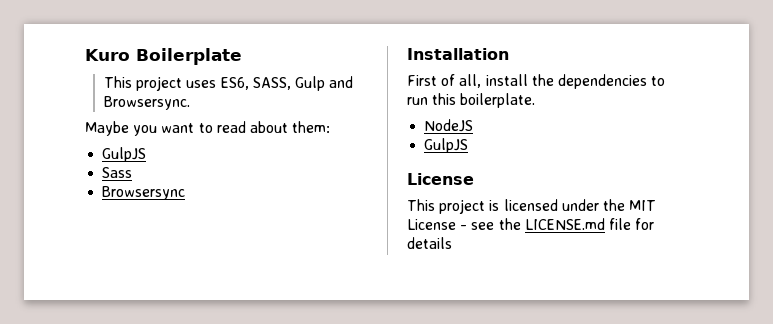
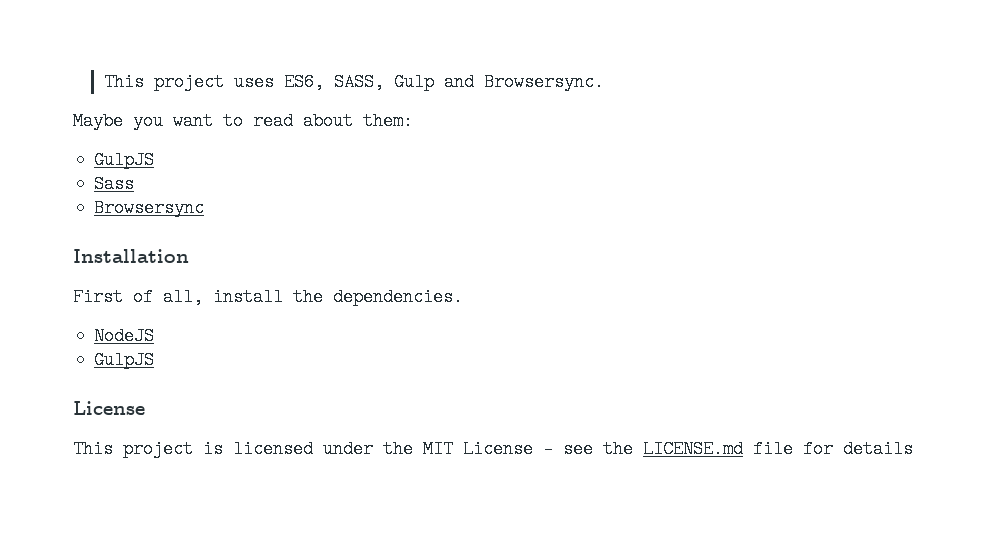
[85,48,242,65] Kuro Boilerplate // -> (104, 82) none
[557,74,666,89] [407,93,536,108] dependencies to run this boilerplate. -> [333,288,463,306] dependencies.

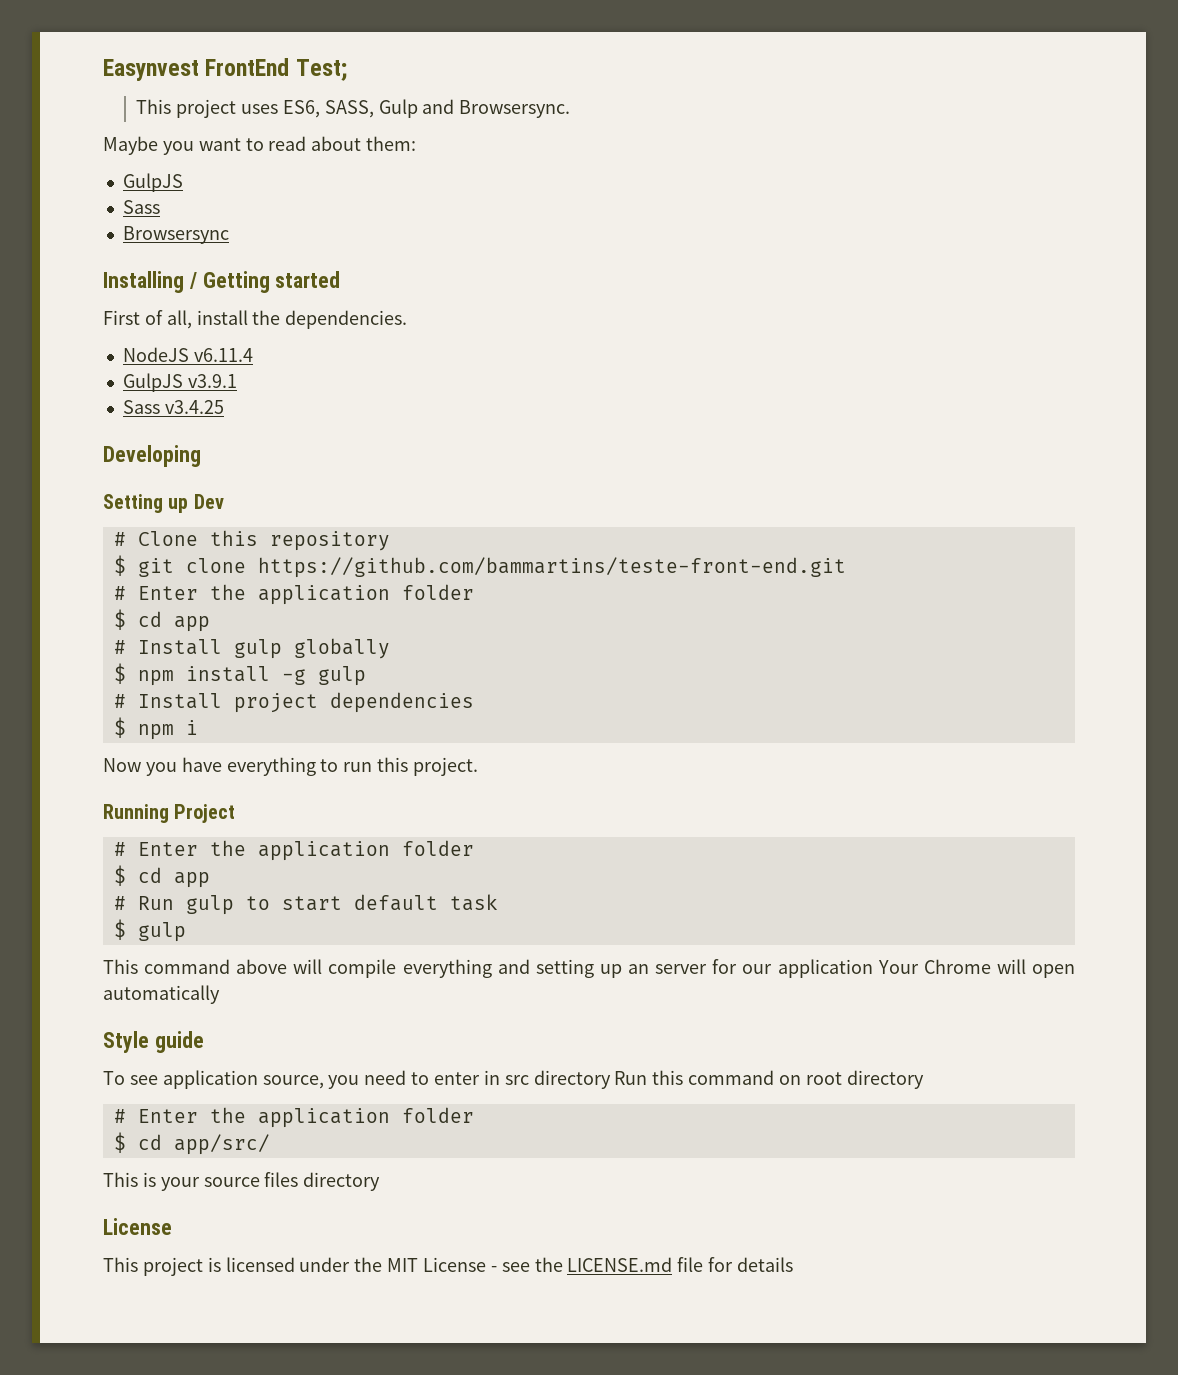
(104, 82) none -> [103,58,347,81] Easynvest FrontEnd Test; //
[73,249,189,263] Installation -> [103,271,341,293] Installing / Getting started
[94,351,155,369] // GulpJS -> [193,348,253,362] [122,373,237,392] [122,400,224,414] [103,445,201,467] [103,494,224,513] [113,530,390,551] [113,555,846,578] [113,584,474,605] [113,609,210,632] [113,638,390,659] [113,663,366,686] [113,692,474,713] [113,717,198,740] [103,757,479,776] [103,804,236,823] [113,840,474,861] [113,865,210,888] [113,894,498,915] [113,919,186,942] [103,959,1075,978] [103,985,220,1004] [103,1031,204,1053] [103,1070,924,1089] [113,1107,474,1128] [113,1132,270,1155] [103,1172,381,1191] v6.11.4 // GulpJS v3.9.1 // Sass v3.4.25 // Developing // Setting up Dev // # Clone this repository // $ git clone https://github.com/bammartins/teste-front-end.git // # Enter the application folder // $ cd app // # Install gulp globally // $ npm install -g gulp // # Install project dependencies // $ npm i // Now you have everything to run this project. // Running Project // # Enter the application folder // $ cd app // # Run gulp to start default task // $ gulp // This command above will compile everything and setting up an server for our application Your Chrome will open automatically // Style guide // To see application source, you need to enter in src directory Run this command on root directory // # Enter the application folder // $ cd app/src/ // This is your source files directory

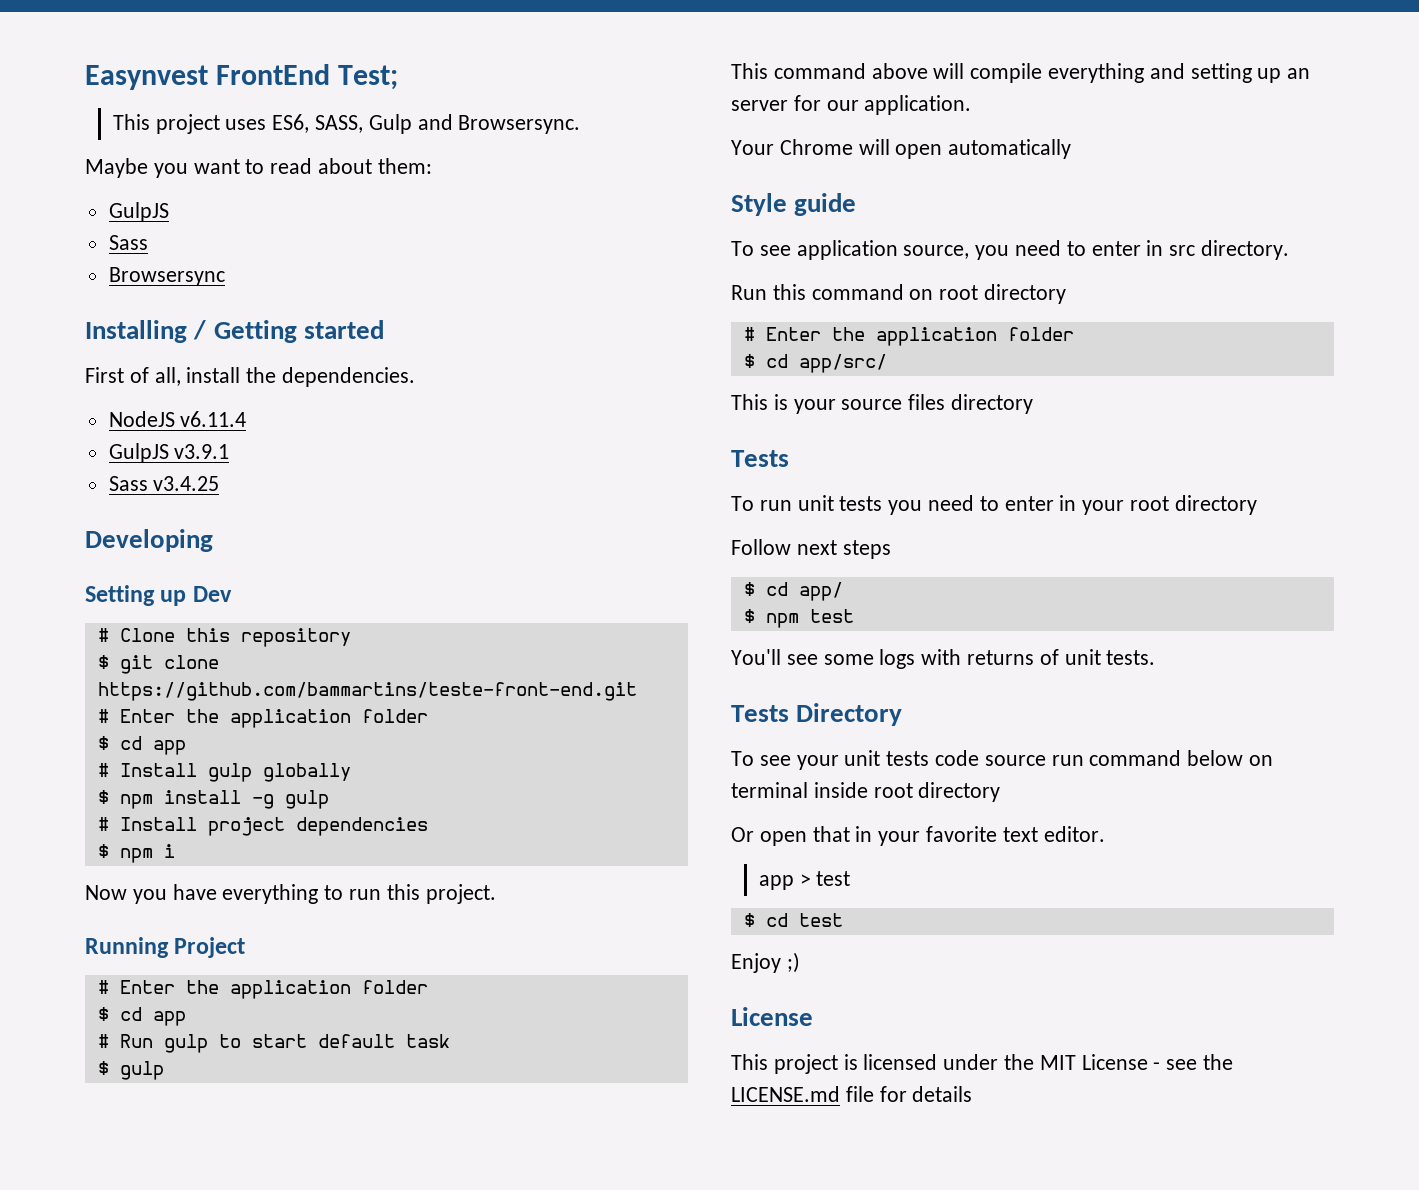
[777,959,873,978] application -> [864,95,972,115] application. //
[533,1070,611,1089] directory -> [1201,240,1290,260] directory. //
(381, 1181) none -> [731,450,789,467] [731,495,1257,515] [731,539,891,559] [743,582,843,601] [743,609,854,628] [731,649,1156,669] [731,703,903,726] [731,750,1274,770] [731,782,1001,802] [731,826,1105,846] [758,871,851,890] [743,913,843,927] [731,952,800,973] // Tests // To run unit tests you need to enter in your root directory // Follow next steps // $ cd app/ // $ npm test // You'll see some logs with returns of unit tests. // Tests Directory // To see your unit tests code source run command below on terminal inside root directory // Or open that in your favorite text editor. // app > test // $ cd test // Enjoy ;)

